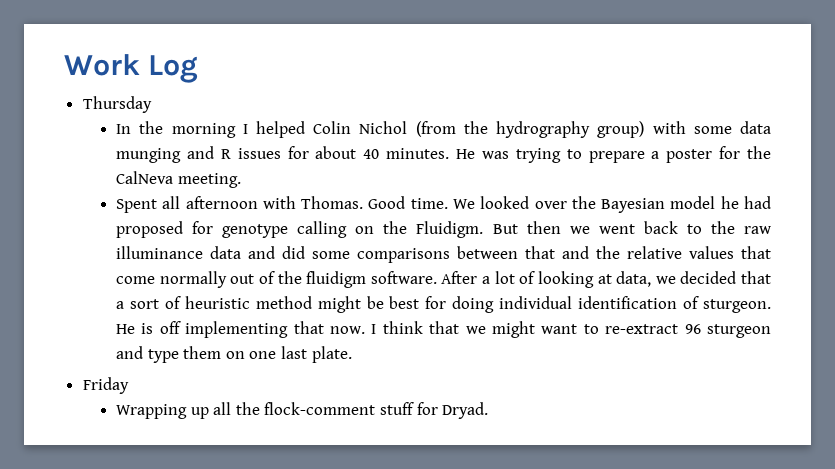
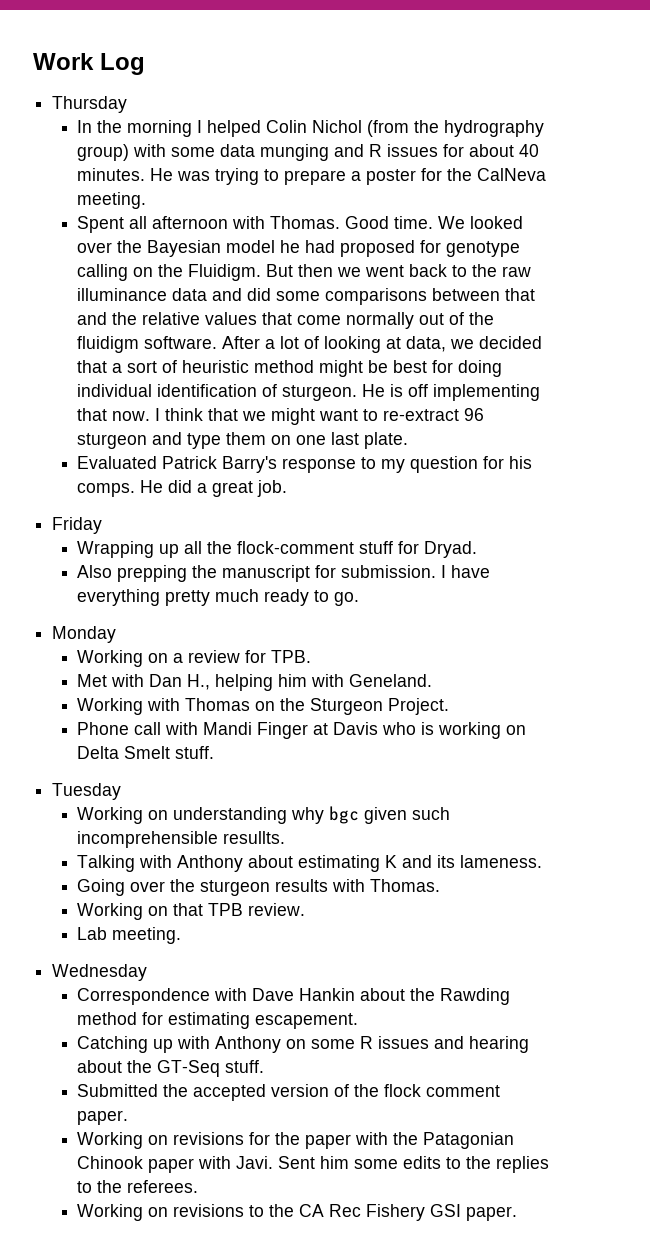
(352, 354) none -> [77,456,533,473] [77,480,288,497] // Evaluated Patrick Barry's response to my question for his comps. He did a great job.
(489, 410) none -> [77,565,491,582] [77,589,360,606] [52,626,117,643] [77,650,312,667] [77,674,433,691] [77,698,450,715] [77,722,527,739] [77,746,215,759] [52,783,122,800] [77,806,451,824] [77,831,286,848] [77,855,543,872] [77,879,441,896] [77,903,306,920] [77,927,182,944] [52,964,148,981] [77,988,511,1005] [77,1012,359,1029] [77,1036,530,1053] [77,1060,265,1077] [77,1084,501,1101] [77,1110,129,1125] [77,1132,515,1149] [77,1156,550,1173] [77,1180,199,1193] [77,1204,518,1221] // Also prepping the manuscript for submission. I have everything pretty much ready to go. // Monday // Working on a review for TPB. // Met with Dan H., helping him with Geneland. // Working with Thomas on the Sturgeon Project. // Phone call with Mandi Finger at Davis who is working on Delta Smelt stuff. // Tuesday // Working on understanding why bgc given such incomprehensible resullts. // Talking with Anthony about estimating K and its lameness. // Going over the sturgeon results with Thomas. // Working on that TPB review. // Lab meeting. // Wednesday // Correspondence with Dave Hankin about the Rawding method for estimating escapement. // Catching up with Anthony on some R issues and hearing about the GT-Seq stuff. // Submitted the accepted version of the flock comment paper. // Working on revisions for the paper with the Patagonian Chinook paper with Javi. Sent him some edits to the replies to the referees. // Working on revisions to the CA Rec Fishery GSI paper.

